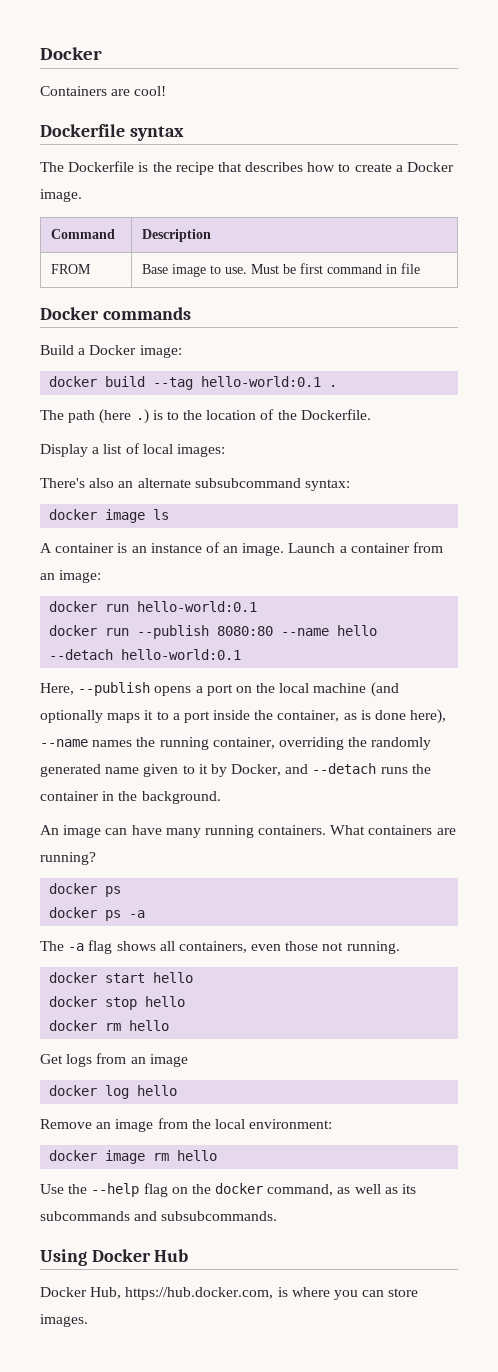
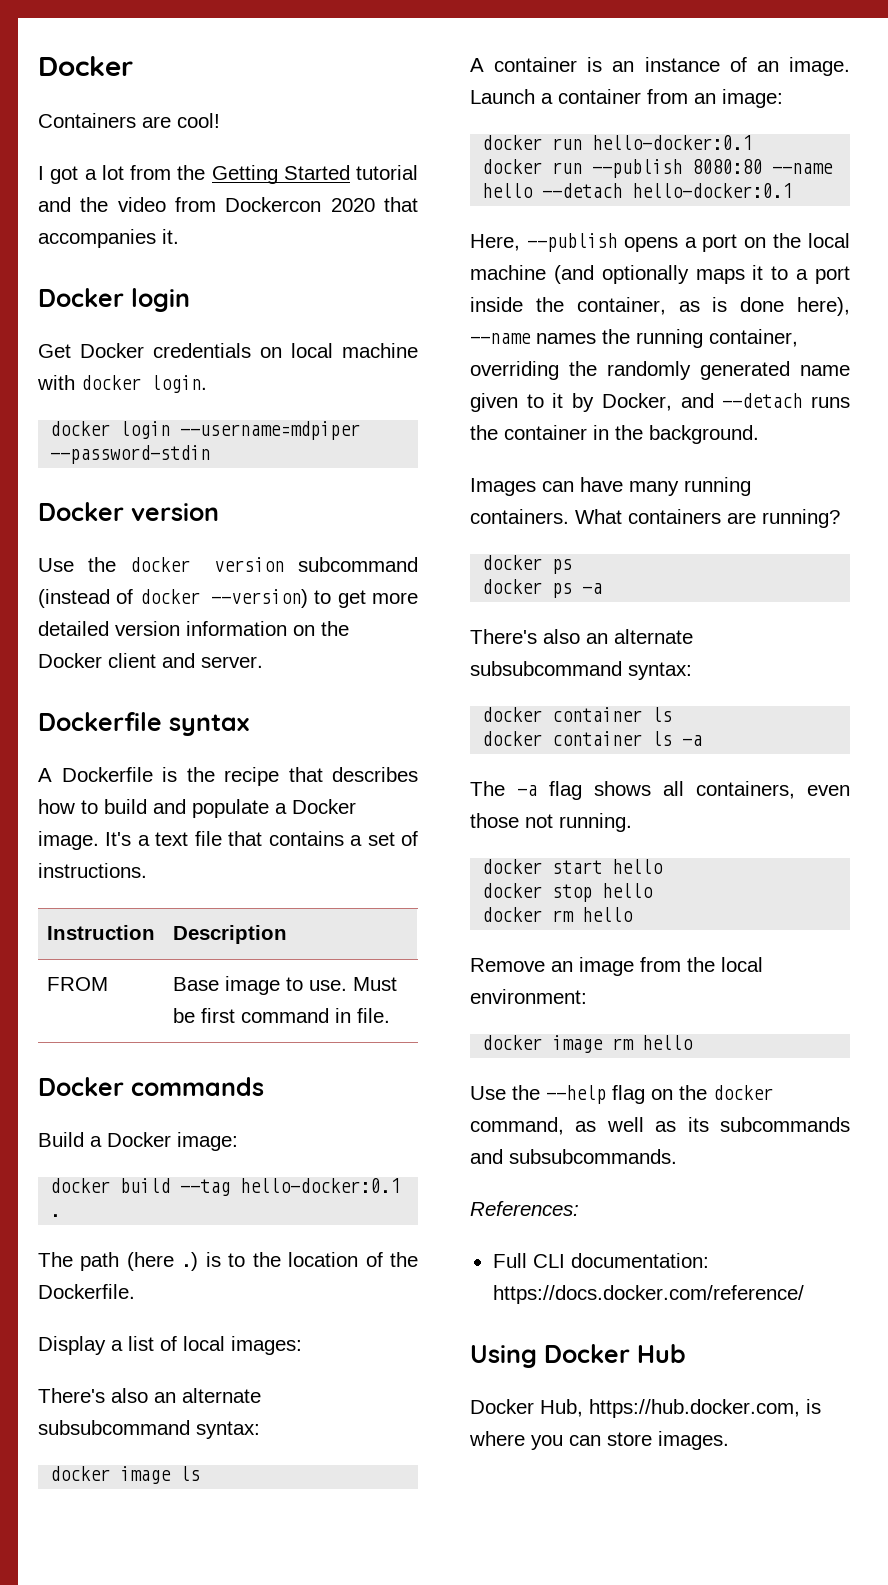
(167, 91) none -> [38,165,418,184] [38,197,418,212] [38,229,179,248] [38,288,190,312] [38,343,418,358] [37,375,207,393] [50,421,361,440] [50,445,211,464] [38,502,219,521] [38,557,418,572] [38,589,418,608] [38,621,349,636] [38,653,263,668] // I got a lot from the Getting Started tutorial and the video from Dockercon 2020 that accompanies it. // Docker login // Get Docker credentials on local machine with docker login. // docker login --username=mdpiper --password-stdin // Docker version // Use the docker version subcommand (instead of docker --version) to get more detailed version information on the Docker client and server.
[40,162,64,172] The -> [38,768,52,782] A
[354,163,392,172] create -> [104,799,269,818] build and populate
[51,229,116,239] // Command -> [105,831,419,846] [38,863,147,878] [46,925,155,940] It's a text file that contains a set of instructions. // Instruction
[401,263,421,274] file -> [356,1008,390,1023] file.
[201,376,322,387] hello-world:0.1 -> [240,1178,401,1193] hello-docker:0.1
[137,601,258,612] hello-world:0.1 -> [592,135,753,150] hello-docker:0.1
[121,649,242,660] hello-world:0.1 -> [632,183,793,198] hello-docker:0.1
[40,825,102,838] An image -> [470,478,536,496] Images
(146, 914) none -> [470,629,693,644] [470,661,692,680] [482,707,673,722] [482,731,703,746] // There's also an alternate subsubcommand syntax: // docker container ls // docker container ls -a
[40,1053,188,1067] [49,1085,178,1099] // Get logs from an image // docker log hello -> (634, 914) none
(278, 1216) none -> [470,1201,579,1216] [492,1253,709,1268] [492,1285,804,1304] // References: // Full CLI documentation: https://docs.docker.com/reference/

